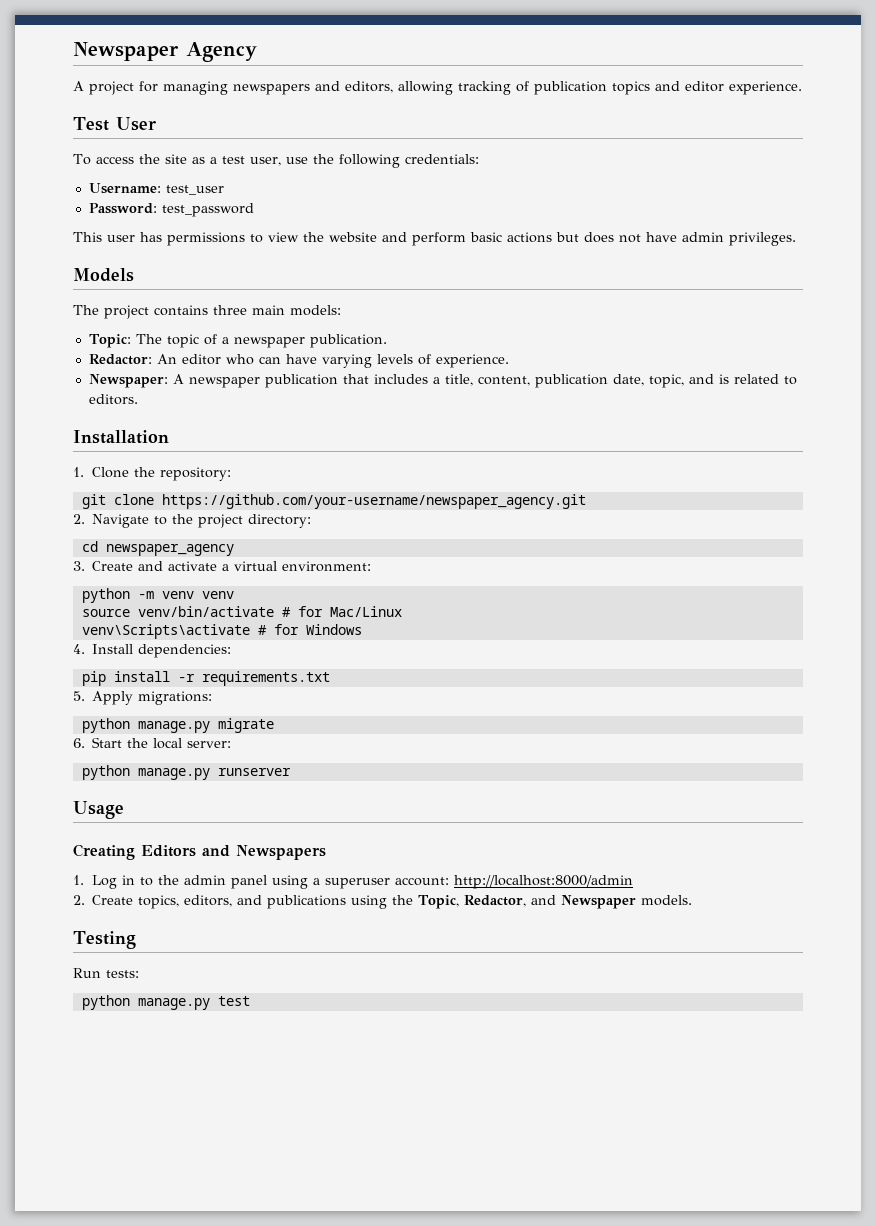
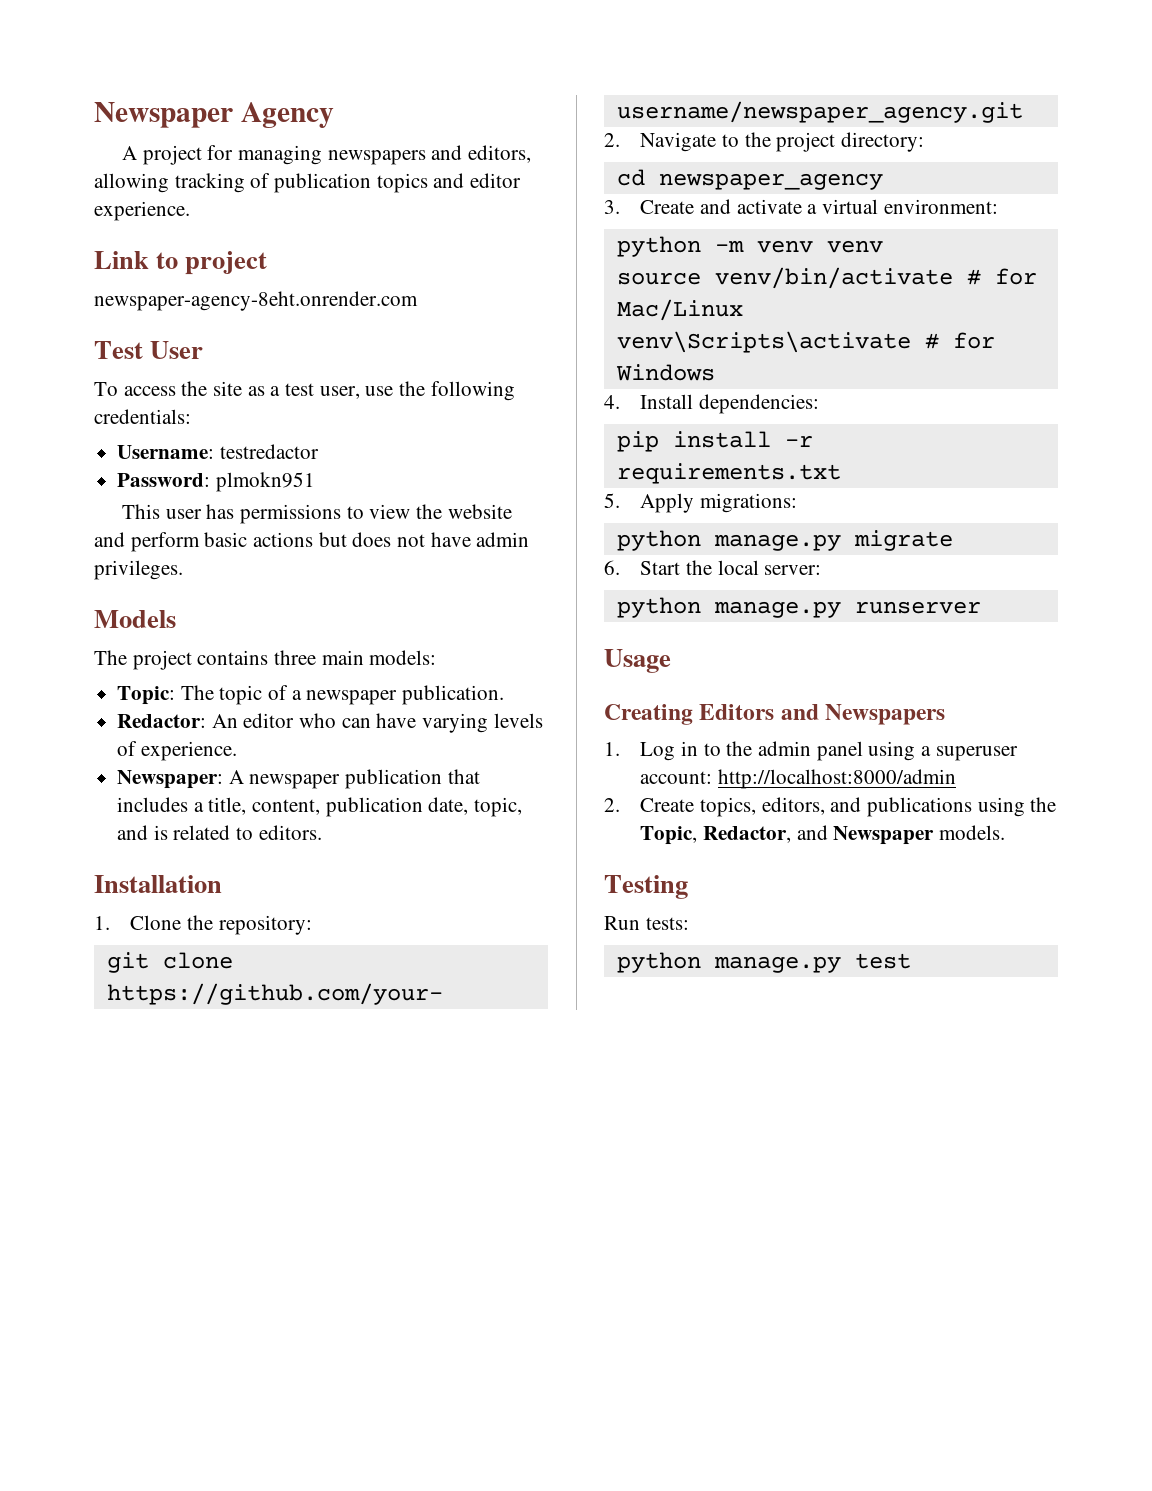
(802, 88) none -> [94,251,268,275] [94,291,418,311] // Link to project // newspaper-agency-8eht.onrender.com
[165,185,224,195] test_user -> [219,444,319,459] testredactor
[161,203,254,217] test_password -> [215,472,315,492] plmokn951

